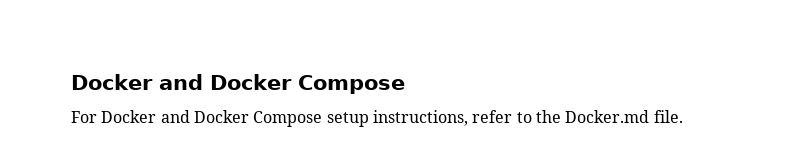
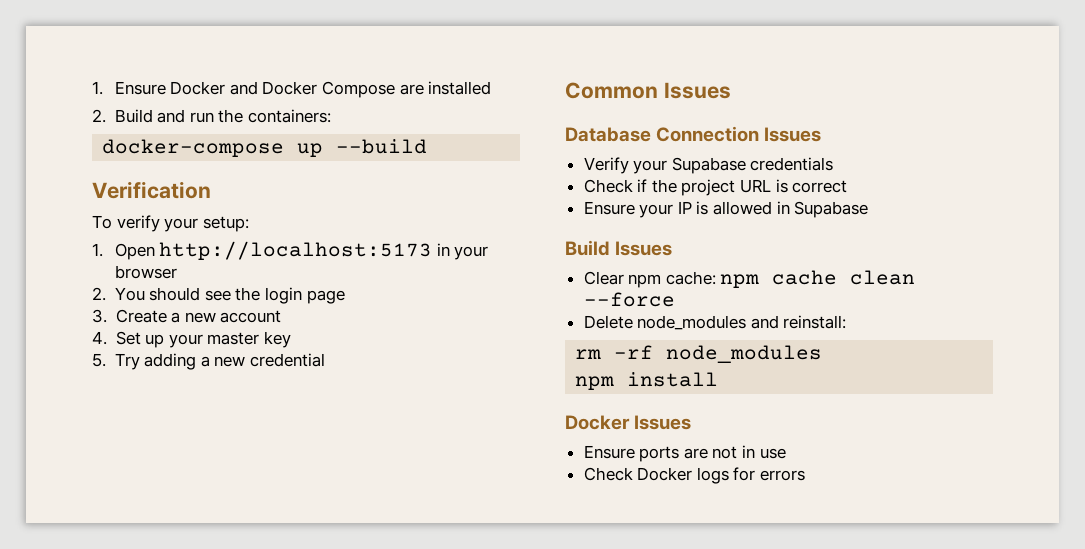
[71,74,405,94] [71,110,683,127] Docker and Docker Compose // For Docker and Docker Compose setup instructions, refer to the Docker.md file. -> [92,81,492,98] [92,109,332,123] [102,139,428,157] [92,181,211,199] [92,215,249,232] [92,241,489,260] [114,265,177,279] [92,287,345,304] [92,309,282,323] [92,331,291,348] [92,353,326,370] [565,82,731,99] [565,126,822,142] [583,157,834,174] [583,179,848,196] [583,201,869,218] [565,240,673,256] [583,270,916,288] [583,292,675,307] [583,315,847,330] [575,345,823,363] [575,372,719,390] [565,415,692,430] [583,445,786,462] [583,467,806,484] 1. Ensure Docker and Docker Compose are installed // 2. Build and run the containers: // docker-compose up --build // Verification // To verify your setup: // 1. Open http://localhost:5173 in your browser // 2. You should see the login page // 3. Create a new account // 4. Set up your master key // 5. Try adding a new credential // Common Issues // Database Connection Issues // Verify your Supabase credentials // Check if the project URL is correct // Ensure your IP is allowed in Supabase // Build Issues // Clear npm cache: npm cache clean --force // Delete node_modules and reinstall: // rm -rf node_modules // npm install // Docker Issues // Ensure ports are not in use // Check Docker logs for errors

